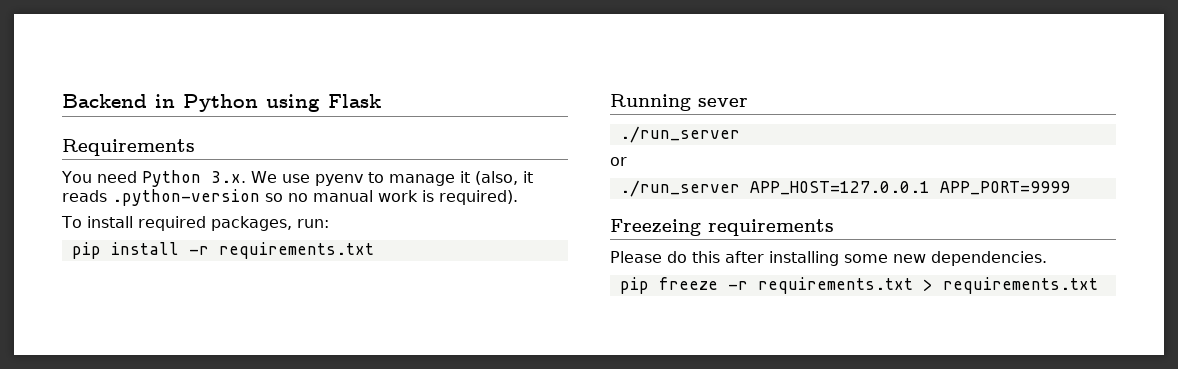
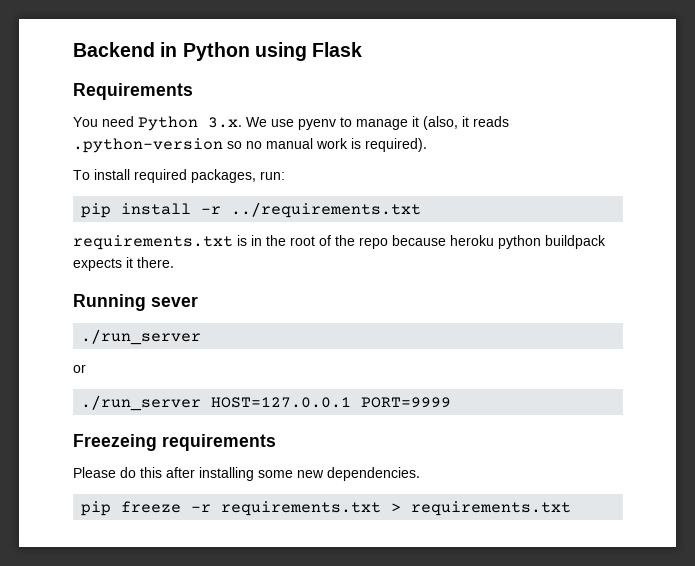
[218,242,374,259] requirements.txt -> [231,202,422,218] [73,235,606,250] [73,257,174,271] ../requirements.txt // requirements.txt is in the root of the repo because heroku python buildpack expects it there.
[749,181,1070,195] APP_HOST=127.0.0.1 APP_PORT=9999 -> [211,397,452,408] HOST=127.0.0.1 PORT=9999

